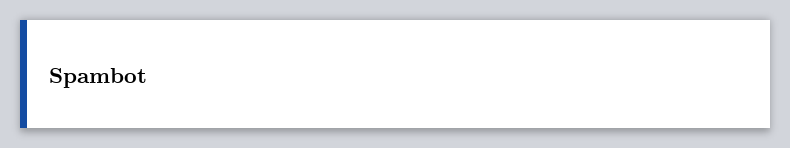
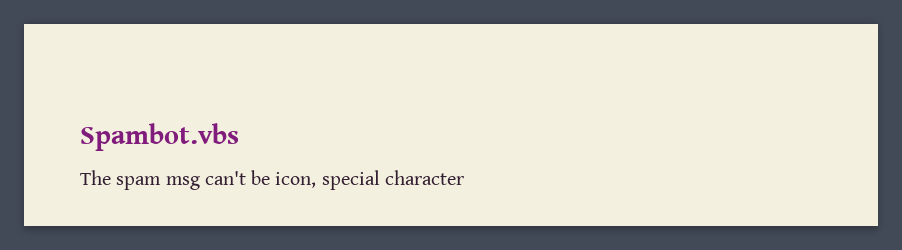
[49,68,147,88] Spambot -> [80,123,239,151] [80,170,464,190] Spambot.vbs // The spam msg can't be icon, special character

